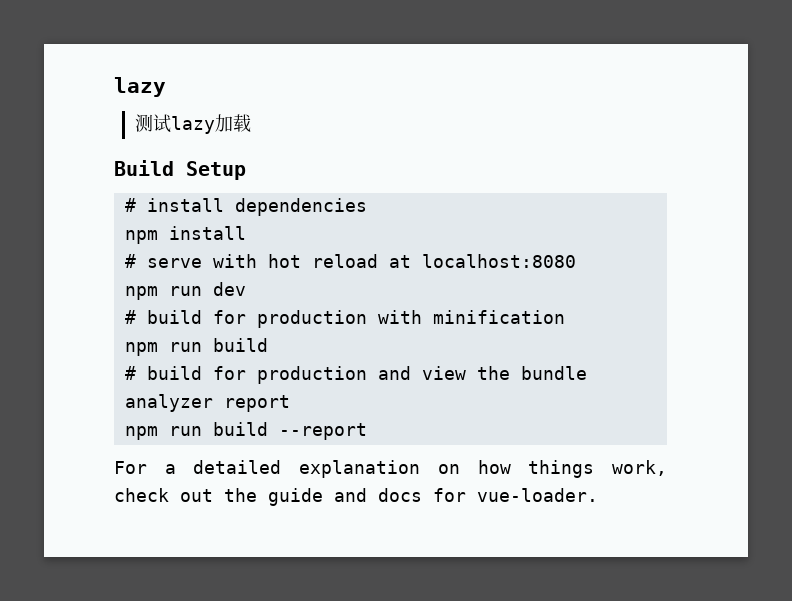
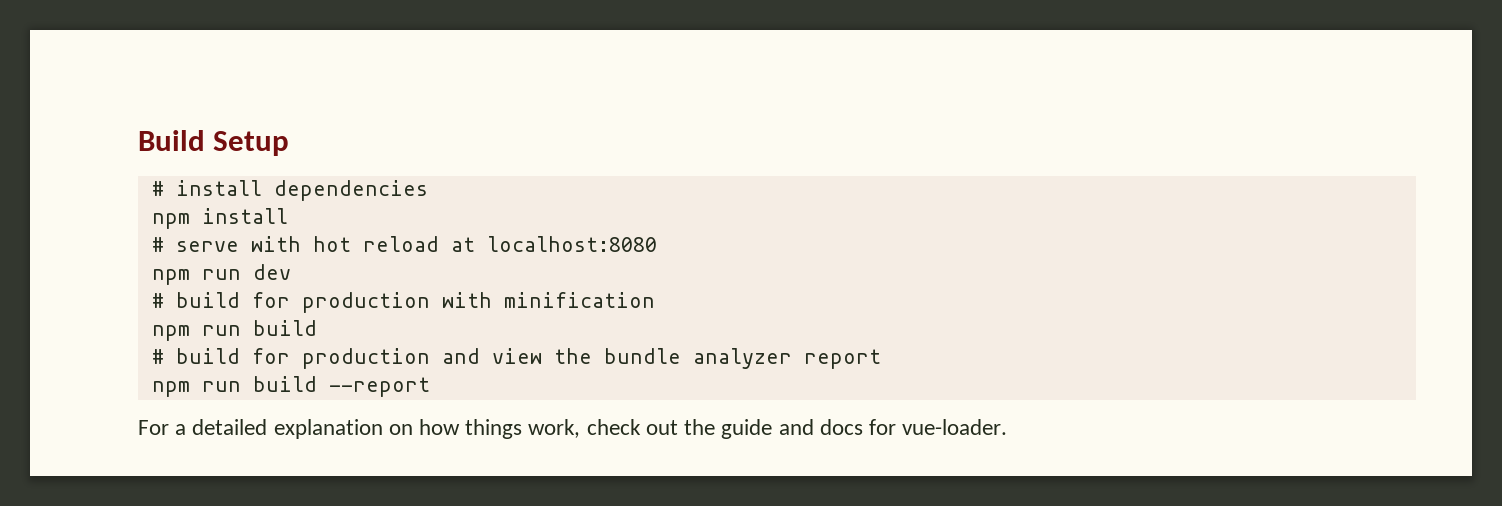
[114,77,166,97] [134,114,251,134] lazy // 测试lazy加载 // -> (138, 140) none

